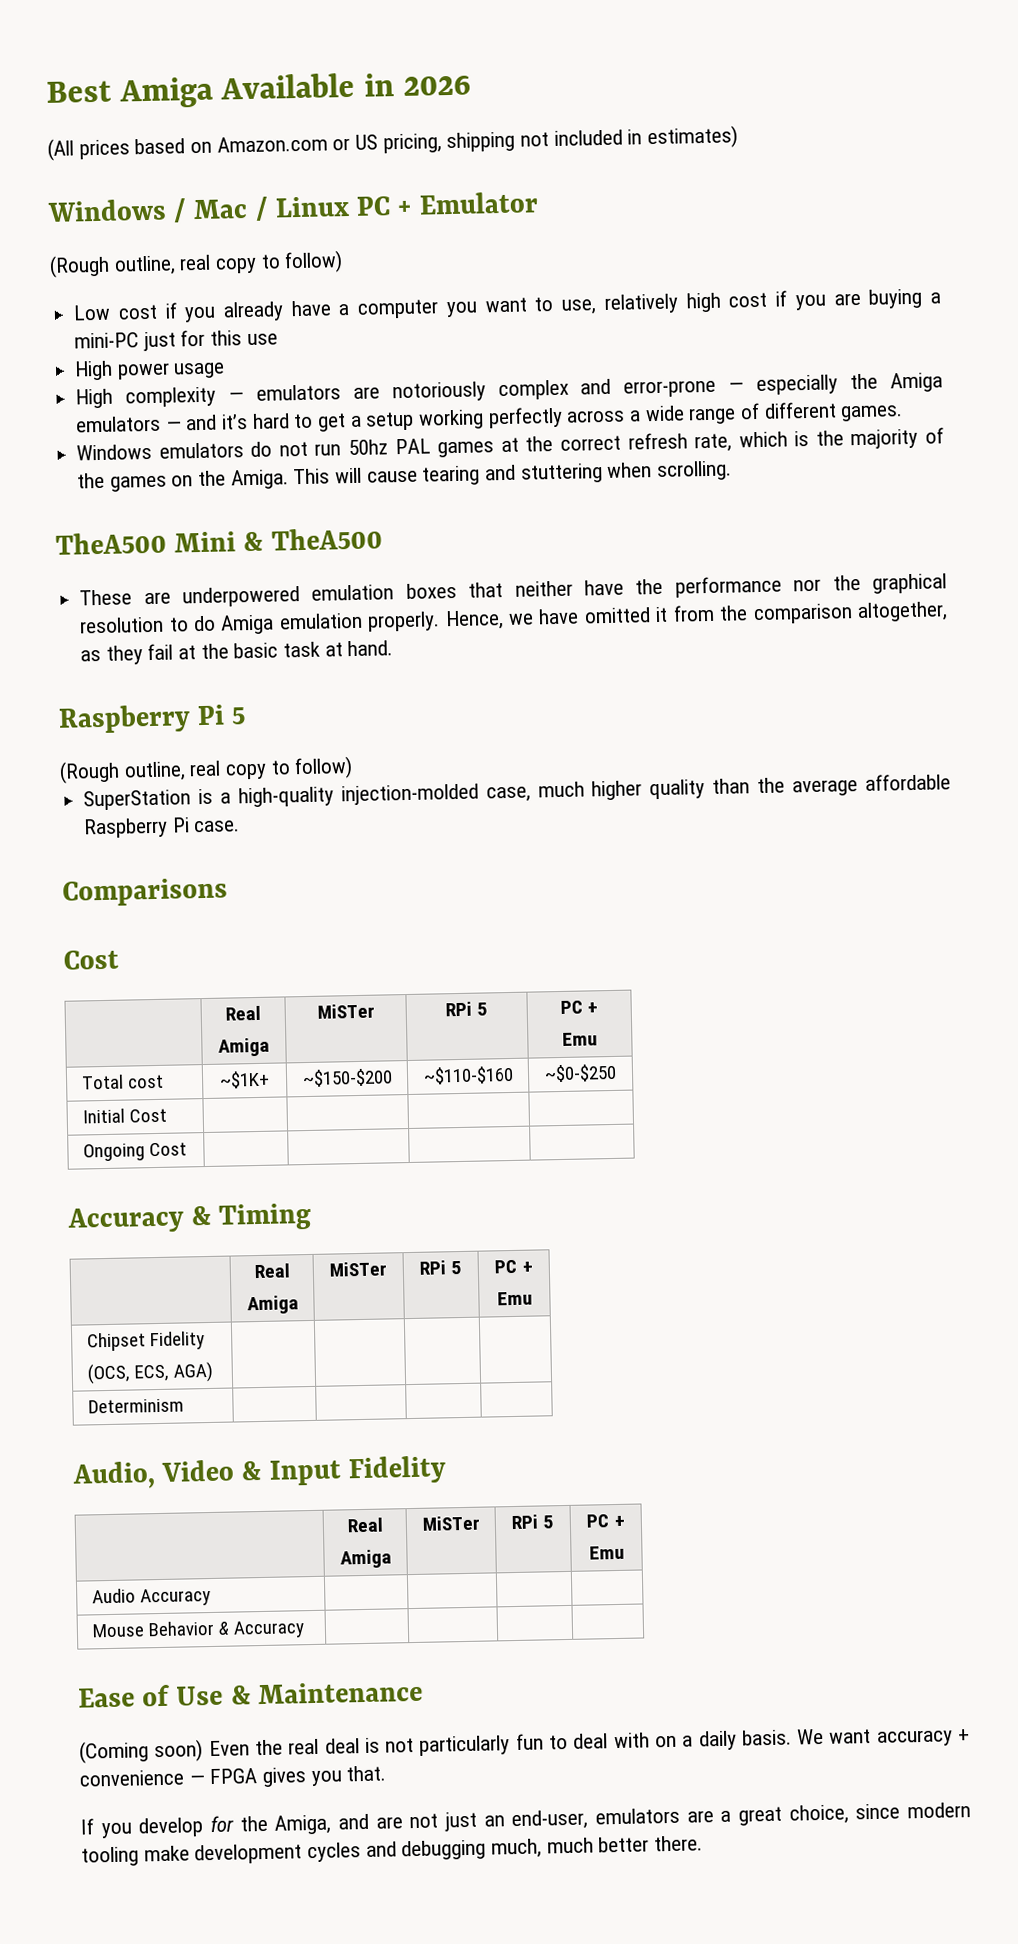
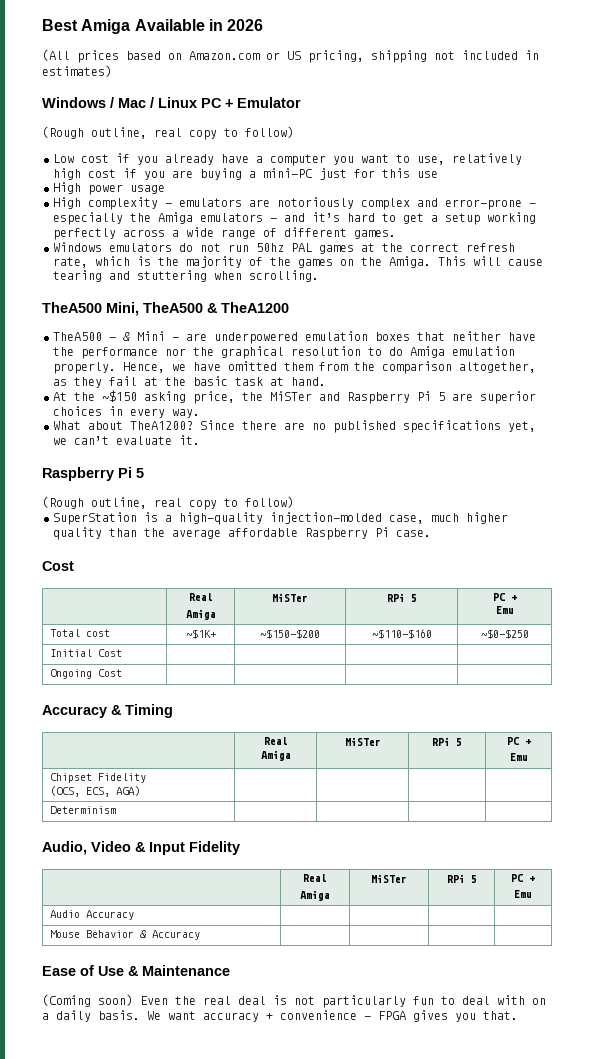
[174,527,383,553] [79,589,133,606] Mini & TheA500 // These -> [106,302,289,316] [53,331,179,341] Mini, TheA500 & TheA1200 // TheA500 — & Mini —
[655,606,669,623] it -> [284,362,313,371] them
(394, 648) none -> [53,390,536,404] [53,406,200,418] [53,420,536,433] [53,435,200,445] // At the ~$150 asking price, the MiSTer and Raspberry Pi 5 are superior choices in every way. // What about TheA1200? Since there are no published specifications yet, we can’t evaluate it.
[62,877,228,907] // Comparisons -> (431, 533) none
[80,1802,971,1839] [81,1835,704,1867] // If you develop for the Amiga, and are not just an end-user, emulators are a great choice, since modern tooling make development cycles and debugging much, much better there. -> (518, 1015) none

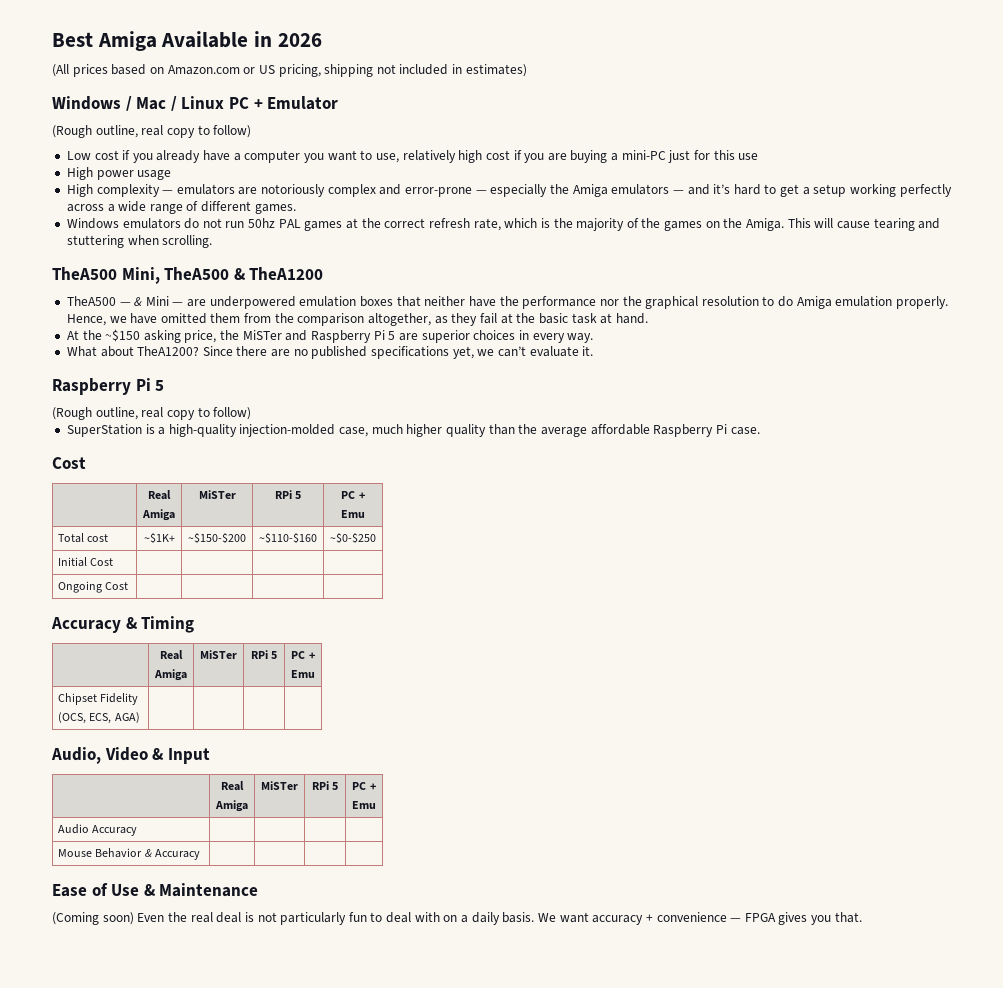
[49,806,116,814] // Determinism | | | | -> (140, 717) none
[189,841,240,855] Fidelity -> (210, 756) none

